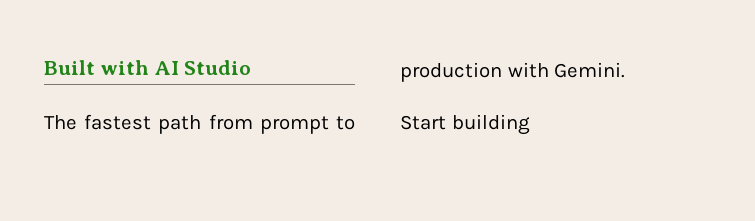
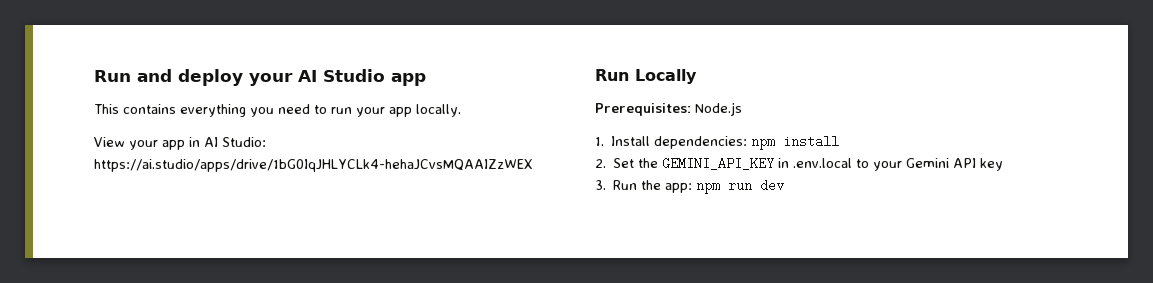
[44,60,252,75] [44,114,355,134] [400,62,626,82] [400,114,530,135] Built with AI Studio // The fastest path from prompt to production with Gemini. // Start building -> [94,69,426,86] [94,104,461,117] [94,137,266,150] [94,159,533,172] [595,69,697,84] [595,102,742,116] [595,135,840,150] [595,157,1004,171] [595,179,785,194] Run and deploy your AI Studio app // This contains everything you need to run your app locally. // View your app in AI Studio: https://ai.studio/apps/drive/1bG0IqJHLYCLk4-hehaJCvsMQAAIZzWEX // Run Locally // Prerequisites: Node.js // 1. Install dependencies: npm install // 2. Set the GEMINI_API_KEY in .env.local to your Gemini API key // 3. Run the app: npm run dev

